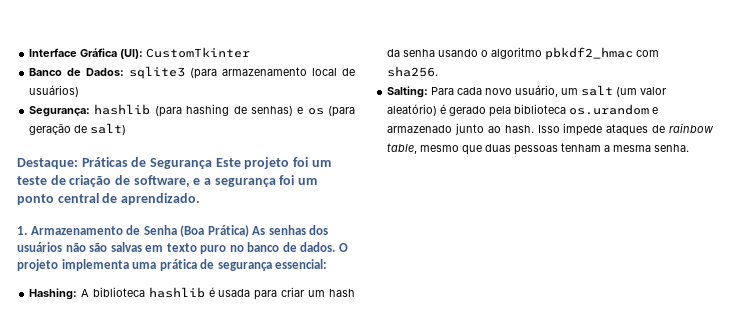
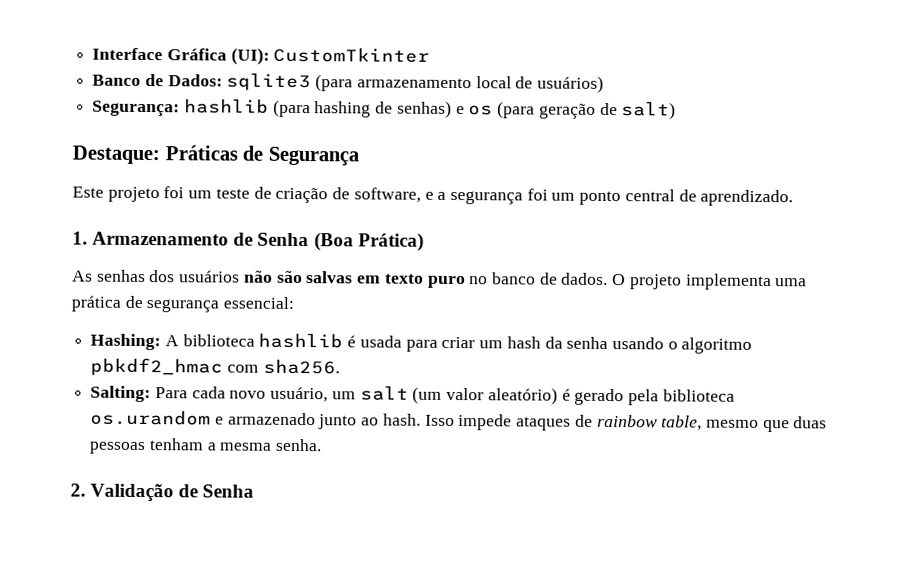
(212, 163) none -> (359, 156) //
(249, 231) none -> (424, 242) //
(690, 148) none -> [70,483,255,502] // 2. Validação de Senha

